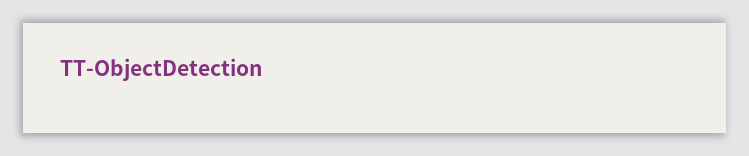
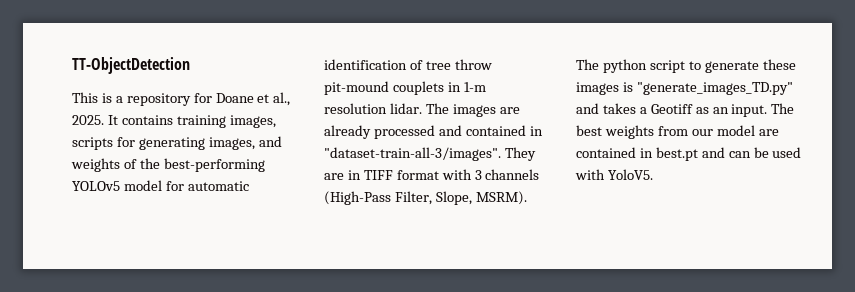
(262, 69) none -> [72,92,291,106] [72,115,276,128] [72,136,282,150] [71,158,265,172] [72,180,249,191] [324,59,492,70] [324,81,486,95] [324,103,520,117] [324,125,543,139] [324,147,536,161] [324,169,540,180] [324,191,527,205] [576,59,796,73] [576,82,793,95] [576,103,795,117] [576,125,779,139] [576,147,802,161] [575,169,653,180] // This is a repository for Doane et al., 2025. It contains training images, scripts for generating images, and weights of the best-performing YOLOv5 model for automatic identification of tree throw pit-mound couplets in 1-m resolution lidar. The images are already processed and contained in "dataset-train-all-3/images". They are in TIFF format with 3 channels (High-Pass Filter, Slope, MSRM). The python script to generate these images is "generate_images_TD.py" and takes a Geotiff as an input. The best weights from our model are contained in best.pt and can be used with YoloV5.

